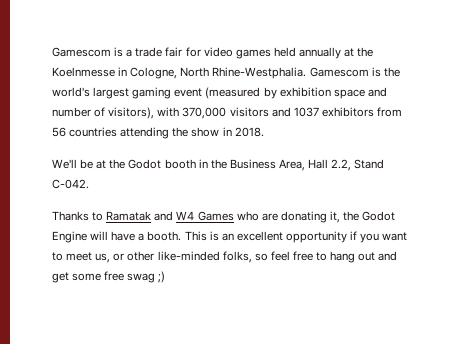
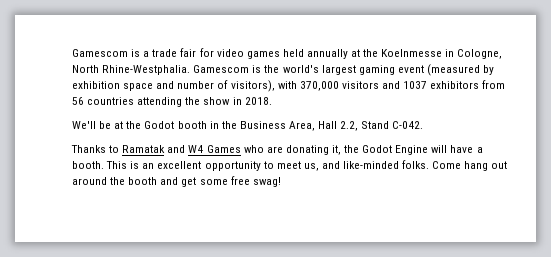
[350,231,408,243] [52,251,376,263] if you want to meet us, or other like-minded folks, so feel free to hang out -> [263,160,508,171] [72,177,158,185] to meet us, and like-minded folks. Come hang out around the booth
[127,271,166,283] swag ;) -> [252,177,281,187] swag!

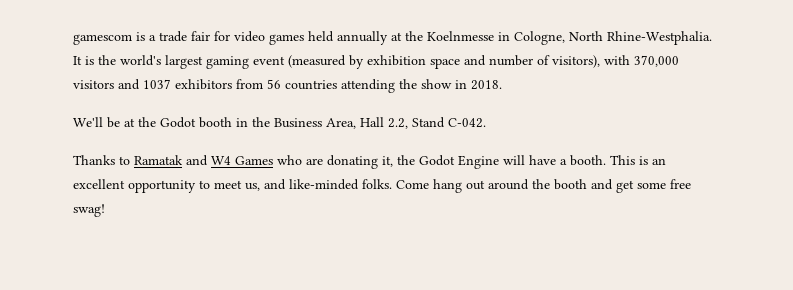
[72,49,128,57] Gamescom -> [73,34,132,45] gamescom
[193,65,250,73] Gamescom -> [73,56,82,65] It

